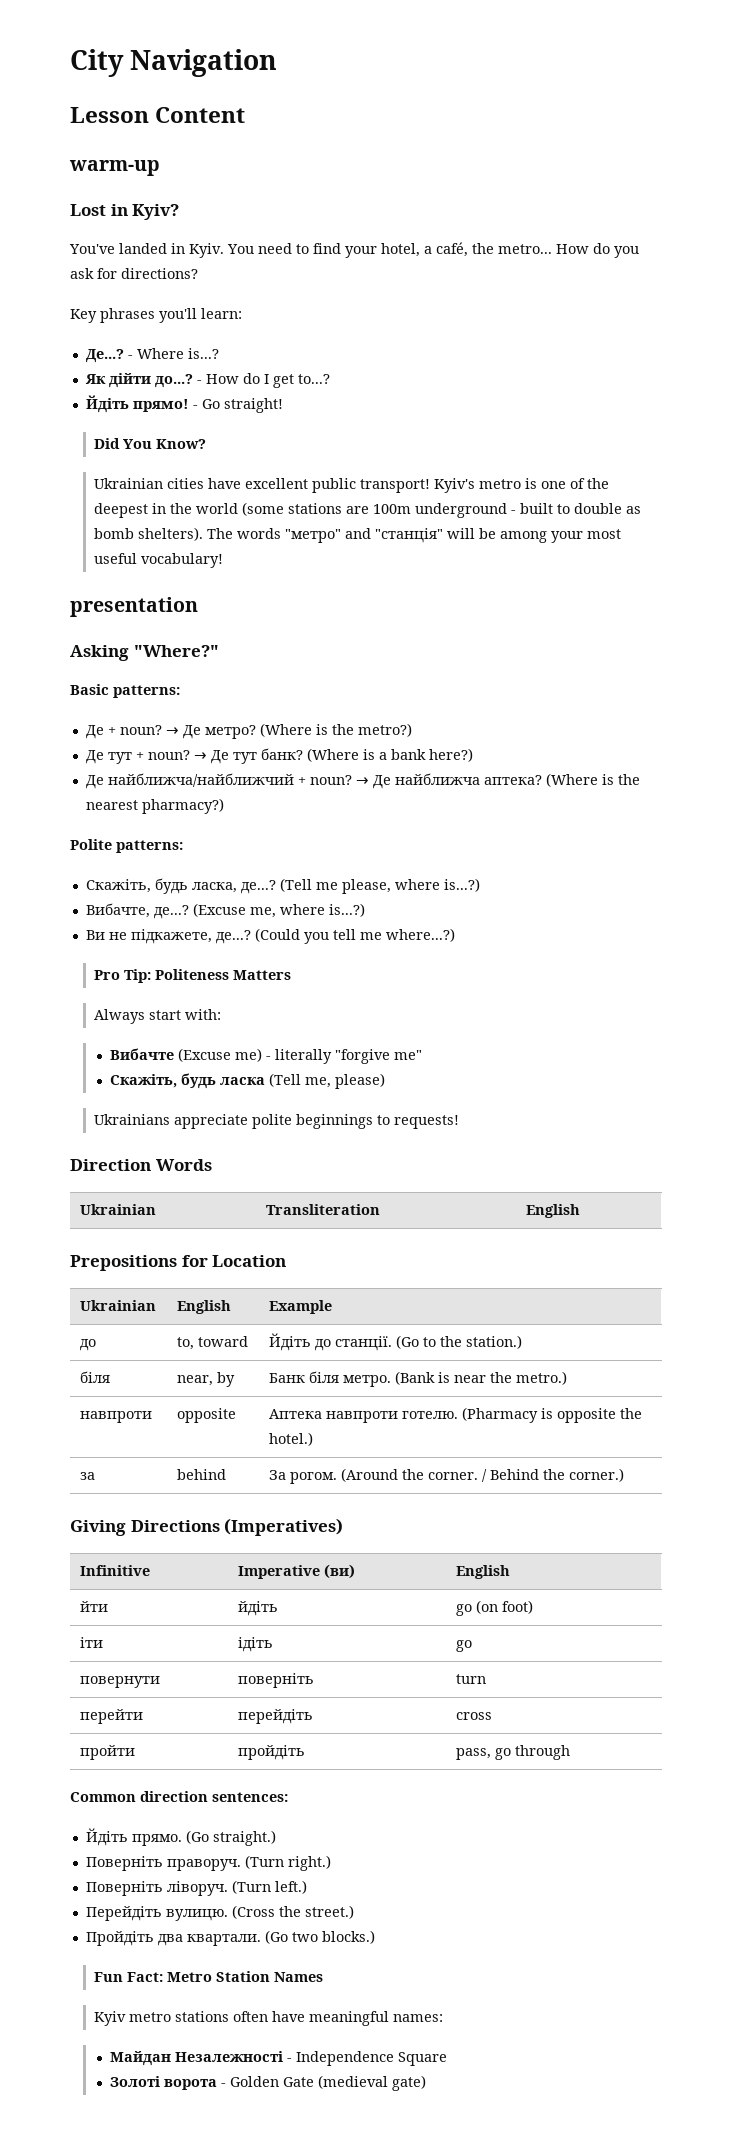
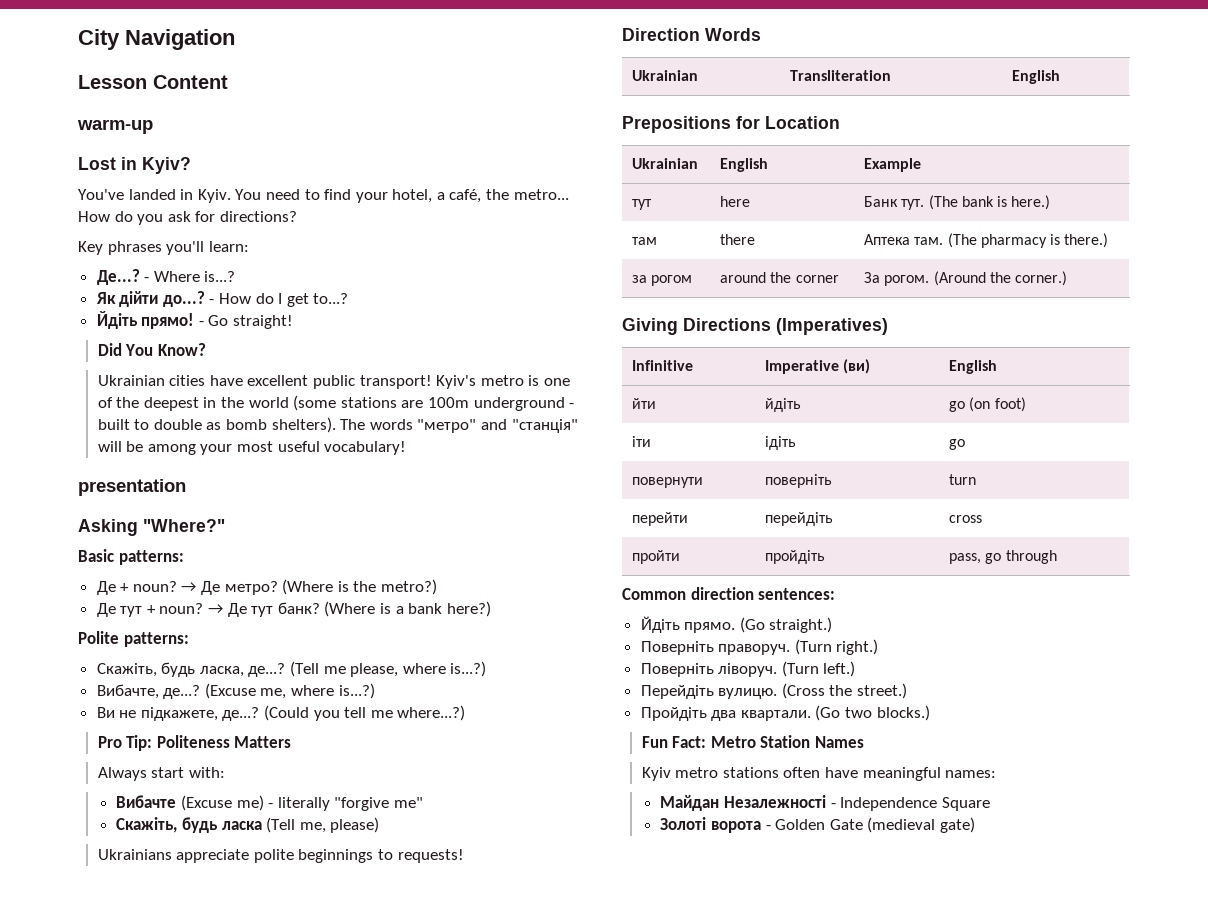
[85,773,640,789] [85,798,224,814] // Де найближча/найближчий + noun? → Де найближча аптека? (Where is the nearest pharmacy?) -> (491, 609) none
[80,1339,97,1351] [177,1336,249,1350] [269,1333,523,1351] [80,1371,111,1383] [177,1372,236,1387] [269,1371,568,1387] [80,1411,153,1423] [177,1408,237,1423] [269,1407,643,1423] [269,1432,314,1446] [80,1472,96,1480] [177,1469,227,1480] до | to, toward | Йдіть до станції. (Go to the station.) // біля | near, by | Банк біля метро. (Bank is near the metro.) // навпроти | opposite | Аптека навпроти готелю. (Pharmacy is opposite the hotel.) // за | behind -> [632,199,653,210] [720,196,751,207] [864,195,1051,210] [632,237,658,245] [720,234,756,245] [864,233,1109,248] [632,275,693,286] [720,272,839,283] тут | here | Банк тут. (The bank is here.) // там | there | Аптека там. (The pharmacy is there.) // за рогом | around the corner
[428,1469,566,1482] corner. / Behind the -> (1011, 277) none

